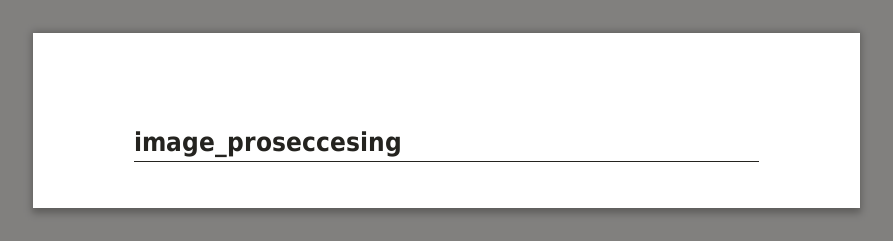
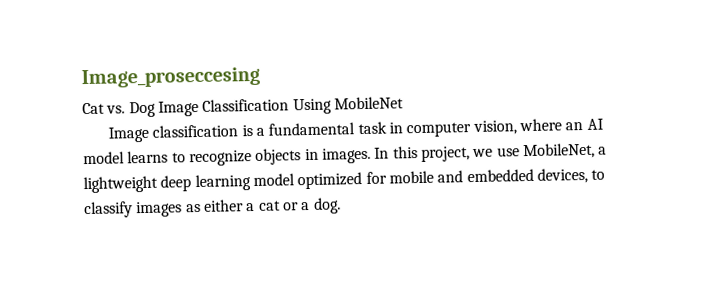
[134,131,402,158] image_proseccesing -> [81,66,260,89] [82,96,404,118] [108,118,604,143] [83,142,608,167] [83,167,606,194] [84,197,341,219] Image_proseccesing // Cat vs. Dog Image Classification Using MobileNet // Image classification is a fundamental task in computer vision, where an AI model learns to recognize objects in images. In this project, we use MobileNet, a lightweight deep learning model optimized for mobile and embedded devices, to classify images as either a cat or a dog.

